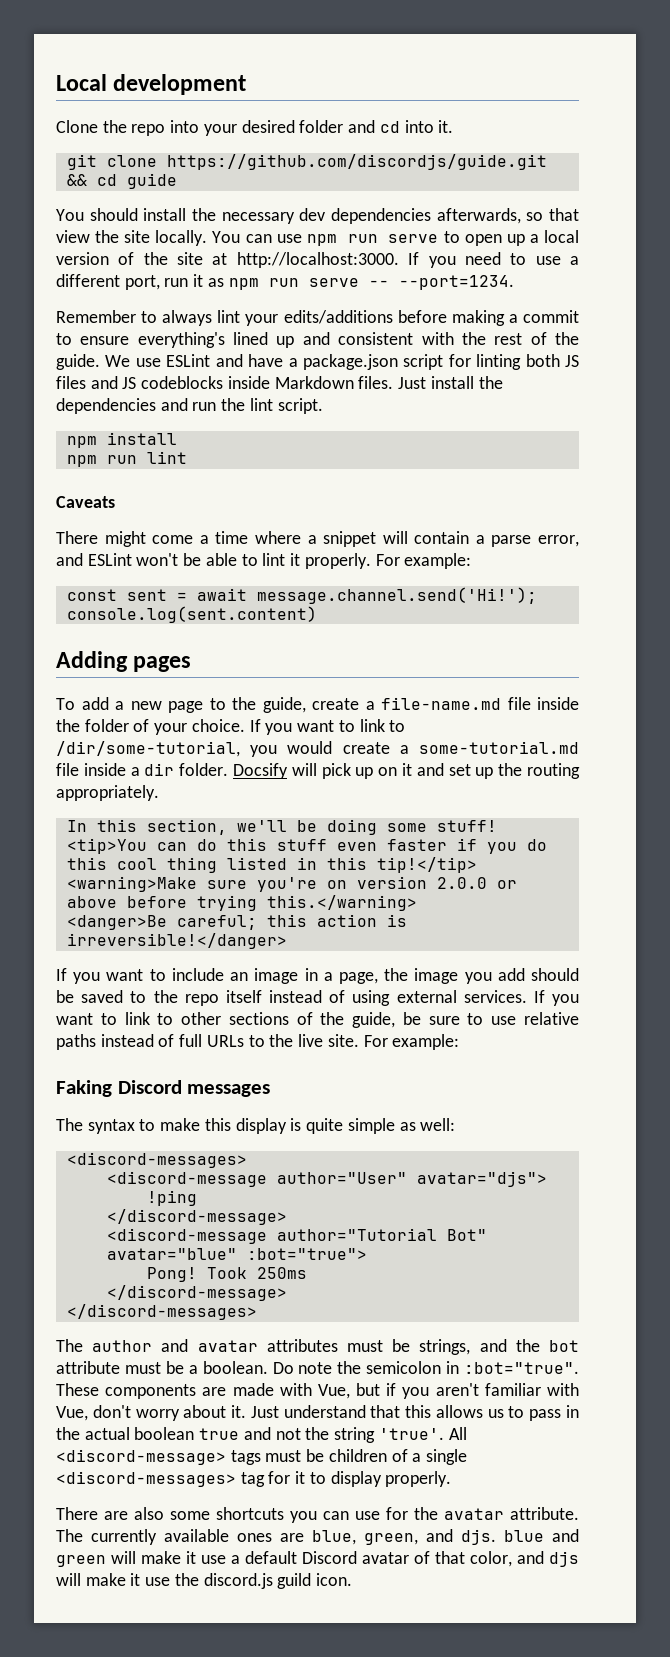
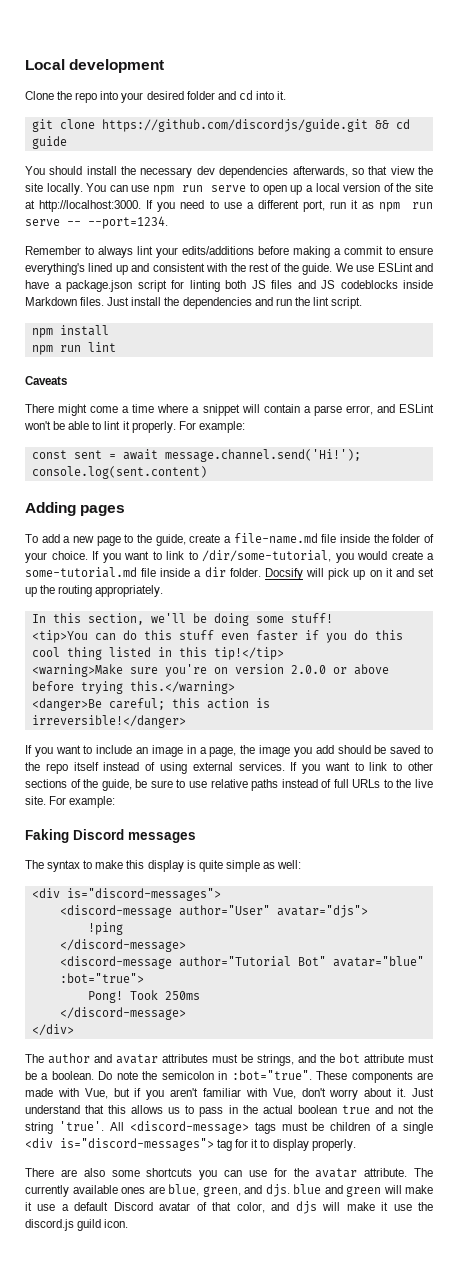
[66,1152,247,1168] <discord-messages> -> [31,888,221,901] <div is="discord-messages">
[66,1304,257,1320] </discord-messages> -> [31,1024,74,1036] </div>
[56,1471,236,1487] <discord-messages> -> [25,1138,214,1151] <div is="discord-messages">

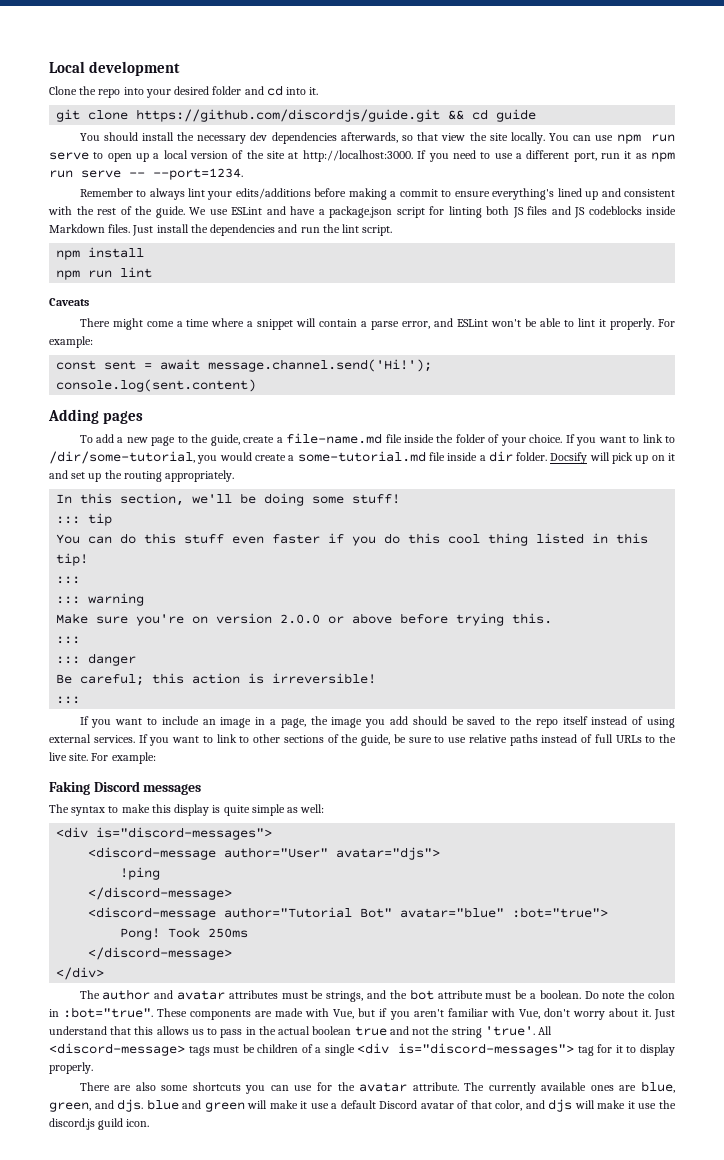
[31,630,88,643] <tip>You -> [56,513,113,526] [56,534,81,544] ::: tip // You
[213,647,284,660] [31,664,123,677] tip!</tip> // <warning>Make -> [56,553,89,566] [56,576,81,584] [56,593,145,606] [56,613,89,624] tip! // ::: // ::: warning // Make
[129,681,235,694] [31,698,102,711] this.</warning> // <danger>Be -> [512,613,553,624] [56,636,81,644] [56,653,137,666] [56,674,73,684] this. // ::: // ::: danger // Be
[31,715,186,728] irreversible!</danger> -> [272,673,377,684] [56,696,81,704] irreversible! // :::
[161,1071,214,1080] semicolon -> [647,990,675,999] colon

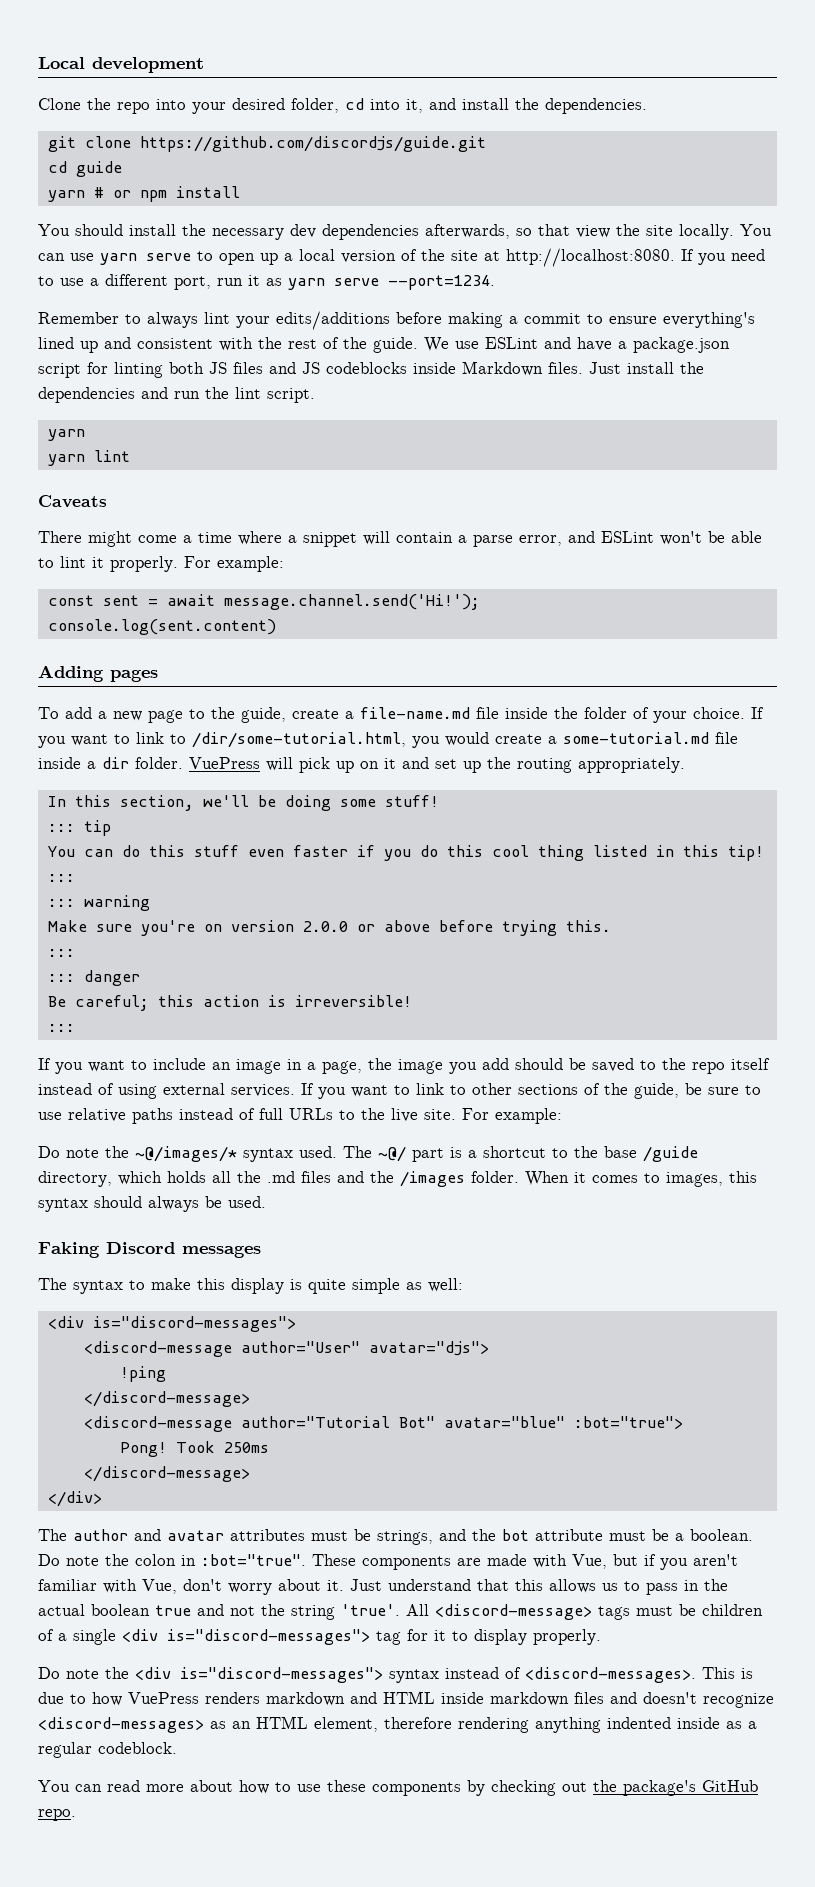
[212,85,319,96] folder and cd into it. -> [291,98,647,114] folder, cd into it, and install the dependencies.
[448,110,465,120] && -> (486, 144) //
(537, 115) none -> [47,186,240,202] // yarn # or npm install
[616,134,675,144] npm run -> [100,253,137,265] yarn
[302,150,413,162] http://localhost:3000. -> [506,248,675,267] http://localhost:8080.
[650,152,675,162] [49,170,145,178] npm run serve -- -> [288,278,379,290] yarn serve
[56,247,145,260] [56,270,113,280] npm install // npm run -> [47,429,85,441] [47,454,85,466] yarn // yarn
[49,451,195,464] /dir/some-tutorial, -> [192,732,406,748] /dir/some-tutorial.html,
[550,452,588,464] Docsify -> [189,757,260,769] VuePress
(156, 758) none -> [38,1146,698,1162] [38,1171,757,1187] [38,1196,266,1212] // Do note the ~@/images/* syntax used. The ~@/ part is a shortcut to the base /guide directory, which holds all the .md files and the /images folder. When it comes to images, this syntax should always be used.
[79,1081,675,1094] [49,1099,677,1112] [49,1118,150,1130] There are also some shortcuts you can use for the avatar attribute. The currently available ones are blue, green, and djs. blue and green will make it use a default Discord avatar of that color, and djs will make it use the discord.js guild icon. -> [38,1667,753,1683] [38,1691,774,1708] [38,1716,757,1733] [38,1742,177,1758] [38,1780,758,1796] [38,1809,76,1821] Do note the <div is="discord-messages"> syntax instead of <discord-messages>. This is due to how VuePress renders markdown and HTML inside markdown files and doesn't recognize <discord-messages> as an HTML element, therefore rendering anything indented inside as a regular codeblock. // You can read more about how to use these components by checking out the package's GitHub repo.

